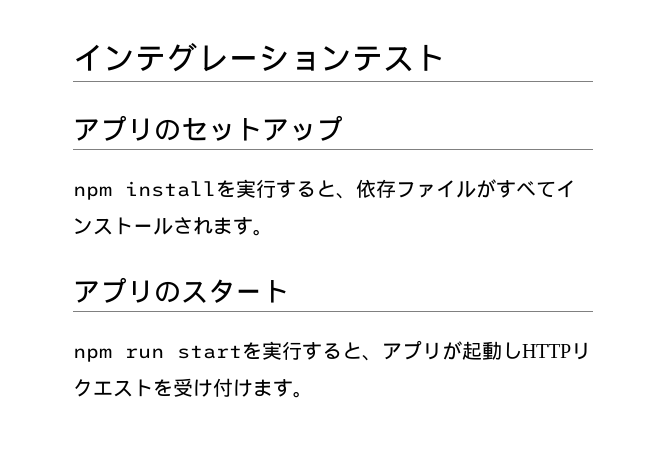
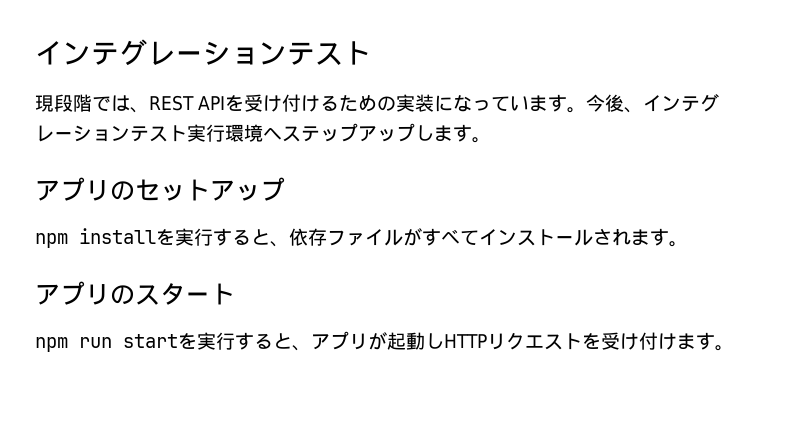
[73,42,445,72] インテグレーションテスト -> [35,39,371,66] [35,94,720,113] [35,123,491,143] インテグレーションテスト // 現段階では、REST APIを受け付けるための実装になっています。今後、インテグレーションテスト実行環境へステップアップします。

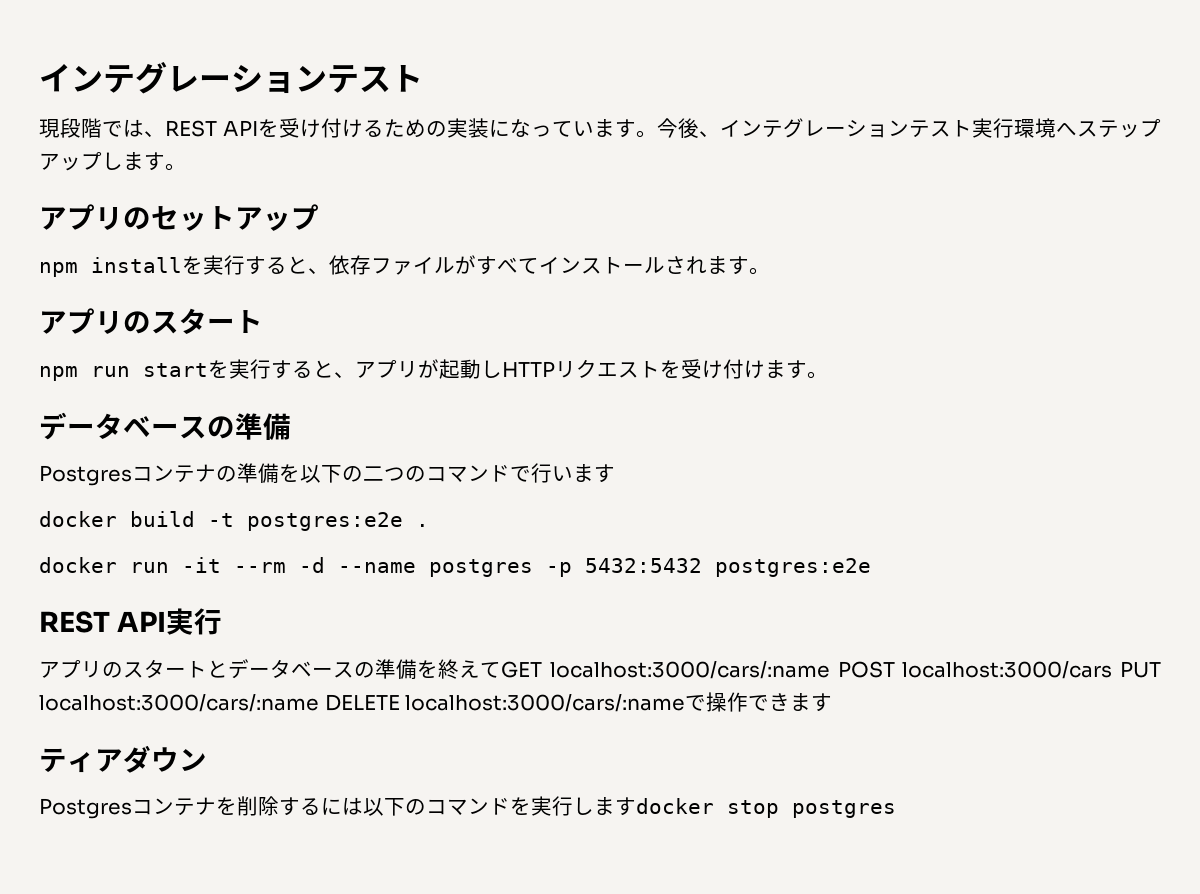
(734, 348) none -> [39,412,291,441] [39,463,615,486] [39,511,429,531] [39,557,871,577] [39,608,223,635] [39,659,1161,680] [39,692,833,712] [39,745,207,773] [39,796,896,819] // データベースの準備 // Postgresコンテナの準備を以下の二つのコマンドで行います // docker build -t postgres:e2e . // docker run -it --rm -d --name postgres -p 5432:5432 postgres:e2e // REST API実行 // アプリのスタートとデータベースの準備を終えてGET localhost:3000/cars/:name POST localhost:3000/cars PUT localhost:3000/cars/:name DELETE localhost:3000/cars/:nameで操作できます // ティアダウン // Postgresコンテナを削除するには以下のコマンドを実行しますdocker stop postgres

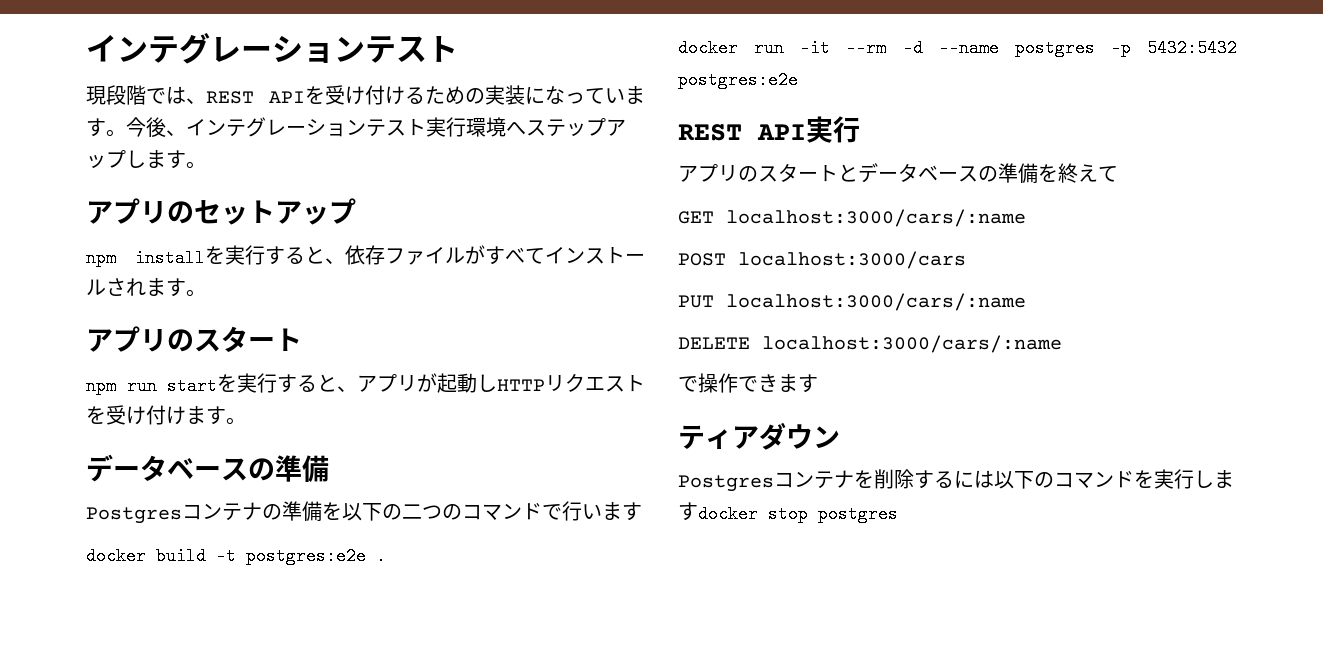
(501, 670) none -> (1118, 174) //
(830, 670) none -> (1026, 218) //
(1113, 670) none -> (966, 260) //
(319, 703) none -> (1026, 302) //
(686, 703) none -> (1062, 344) //

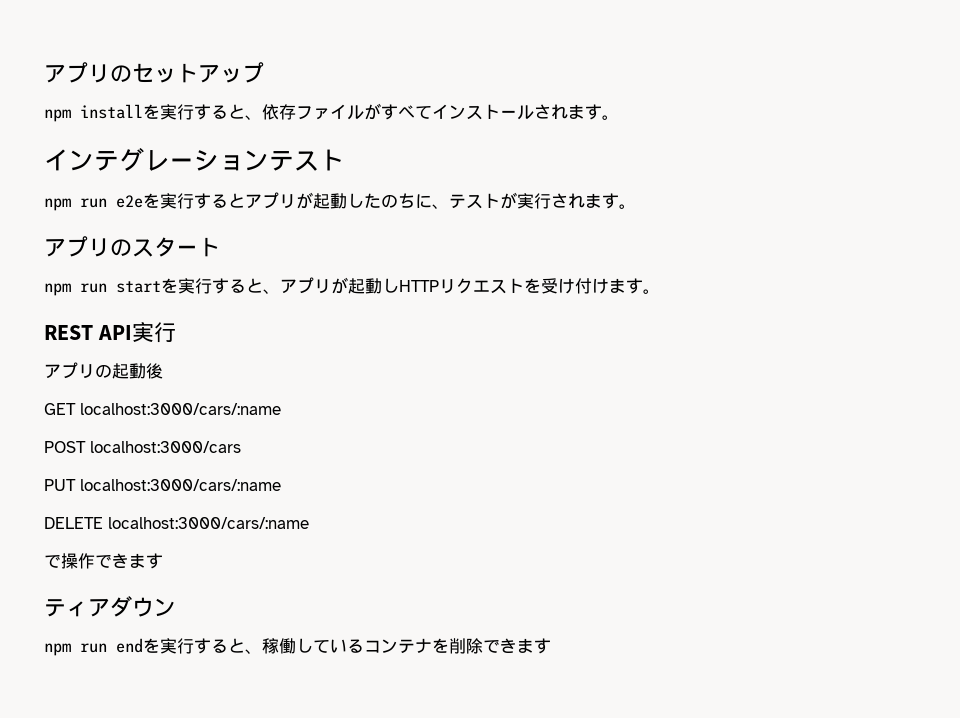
[86,33,458,64] [86,85,645,105] [86,117,626,137] [86,150,206,169] インテグレーションテスト // 現段階では、REST APIを受け付けるための実装になっています。今後、インテグレーションテスト実行環境へステップアップします。 // -> (44, 73) none
(206, 293) none -> [44,148,344,171] [44,192,636,211] // インテグレーションテスト // npm run e2eを実行するとアプリが起動したのちに、テストが実行されます。
[86,454,329,483] [86,501,642,524] [86,547,386,565] [678,39,1237,57] [678,71,798,89] // データベースの準備 // Postgresコンテナの準備を以下の二つのコマンドで行います // docker build -t postgres:e2e . // docker run -it --rm -d --name postgres -p 5432:5432 postgres:e2e -> (660, 291) none
[758,163,1118,184] スタートとデータベースの準備を終えて -> [112,363,163,379] 起動後
[678,469,1234,492] [678,502,898,523] Postgresコンテナを削除するには以下のコマンドを実行しますdocker stop postgres -> [44,638,551,656] npm run endを実行すると、稼働しているコンテナを削除できます

